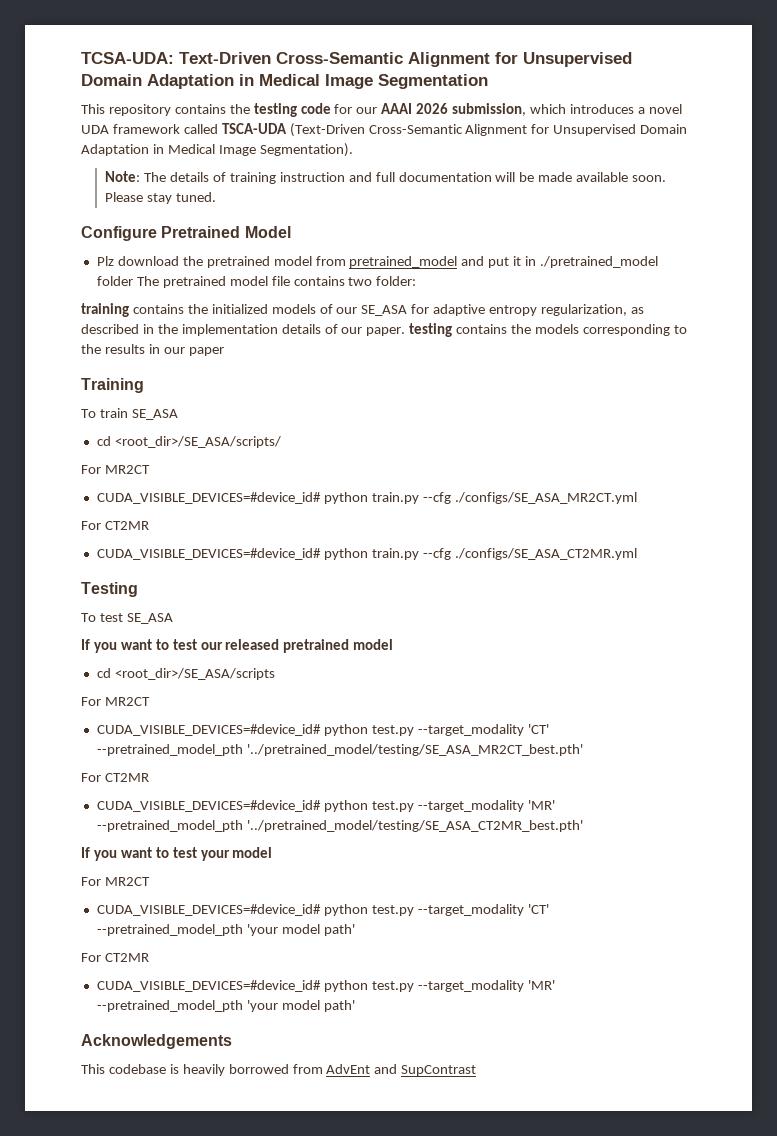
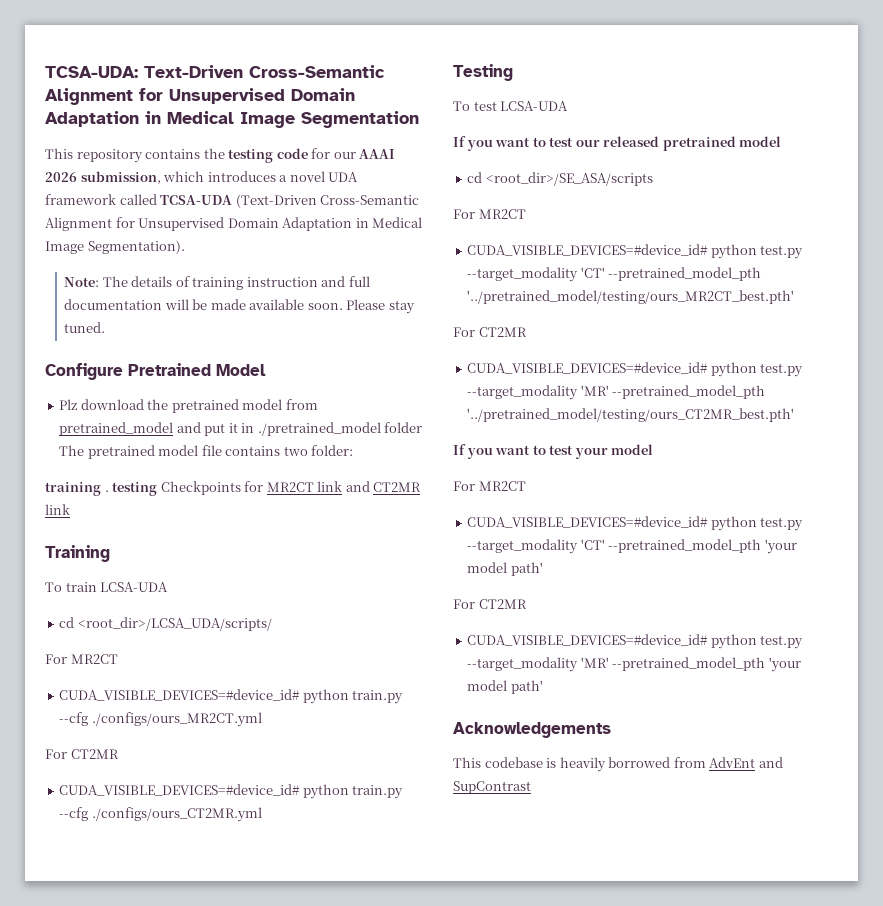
[221,123,287,134] TSCA-UDA -> [160,195,233,205] TCSA-UDA
[132,304,644,316] [81,323,687,337] [81,344,224,356] contains the initialized models of our SE_ASA for adaptive entropy regularization, as described in the implementation details of our paper. testing contains the models corresponding to the results in our paper -> [104,481,422,496] [45,504,70,515] . testing Checkpoints for MR2CT link and CT2MR link
[131,409,178,420] [96,436,281,448] SE_ASA // cd <root_dir>/SE_ASA/scripts/ -> [100,582,169,592] [59,617,272,631] LCSA-UDA // cd <root_dir>/LCSA_UDA/scripts/
[454,492,637,504] ./configs/SE_ASA_MR2CT.yml -> [91,712,262,727] ./configs/ours_MR2CT.yml
[454,548,637,560] ./configs/SE_ASA_CT2MR.yml -> [91,807,262,822] ./configs/ours_CT2MR.yml
[126,613,173,624] SE_ASA -> [500,101,569,111] LCSA-UDA
[246,744,583,756] [81,773,149,782] [96,800,555,812] [96,820,583,832] '../pretrained_model/testing/SE_ASA_MR2CT_best.pth' // For CT2MR // CUDA_VISIBLE_DEVICES=#device_id# python test.py --target_modality 'MR' --pretrained_model_pth '../pretrained_model/testing/SE_ASA_CT2MR_best.pth' -> [467,290,795,304] [453,327,527,337] [467,362,804,377] [467,385,766,400] [467,408,795,422] '../pretrained_model/testing/ours_MR2CT_best.pth' // For CT2MR // CUDA_VISIBLE_DEVICES=#device_id# python test.py --target_modality 'MR' --pretrained_model_pth '../pretrained_model/testing/ours_CT2MR_best.pth'

